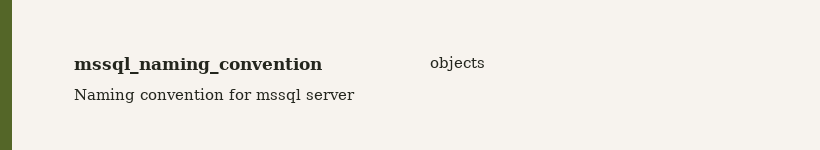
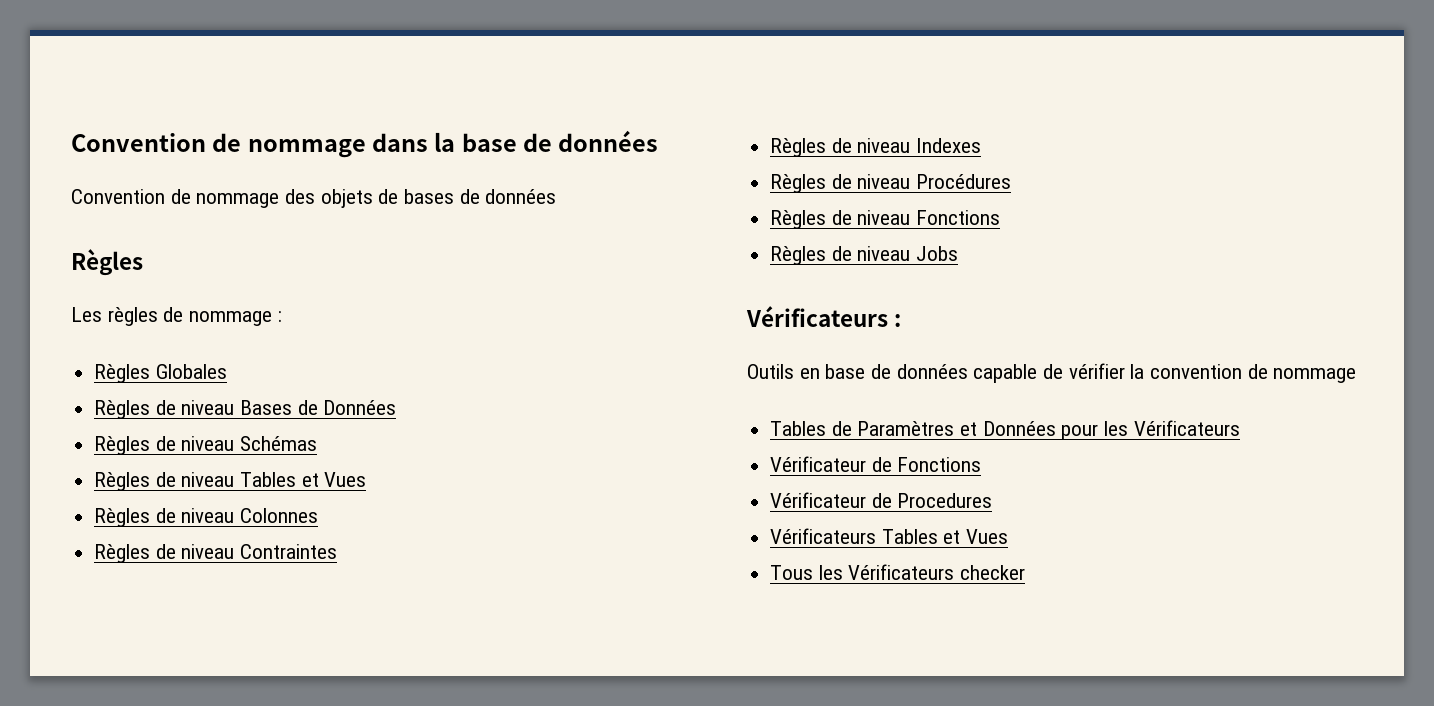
[74,57,322,74] [74,88,355,103] [430,56,485,71] mssql_naming_convention // Naming convention for mssql server objects -> [71,130,659,158] [71,189,557,208] [71,249,143,276] [71,307,282,326] [94,364,227,383] [94,400,397,419] [94,436,318,455] [94,472,367,491] [94,508,319,527] [94,544,338,563] [770,138,982,157] [770,174,1012,193] [770,210,1001,229] [770,246,959,265] [746,306,902,327] [747,363,1357,383] [770,420,1240,440] [770,456,982,472] [770,492,993,508] [770,528,1009,544] [770,564,1026,580] Convention de nommage dans la base de données // Convention de nommage des objets de bases de données // Règles // Les règles de nommage : // Règles Globales // Règles de niveau Bases de Données // Règles de niveau Schémas // Règles de niveau Tables et Vues // Règles de niveau Colonnes // Règles de niveau Contraintes // Règles de niveau Indexes // Règles de niveau Procédures // Règles de niveau Fonctions // Règles de niveau Jobs // Vérificateurs : // Outils en base de données capable de vérifier la convention de nommage // Tables de Paramètres et Données pour les Vérificateurs // Vérificateur de Fonctions // Vérificateur de Procedures // Vérificateurs Tables et Vues // Tous les Vérificateurs checker

